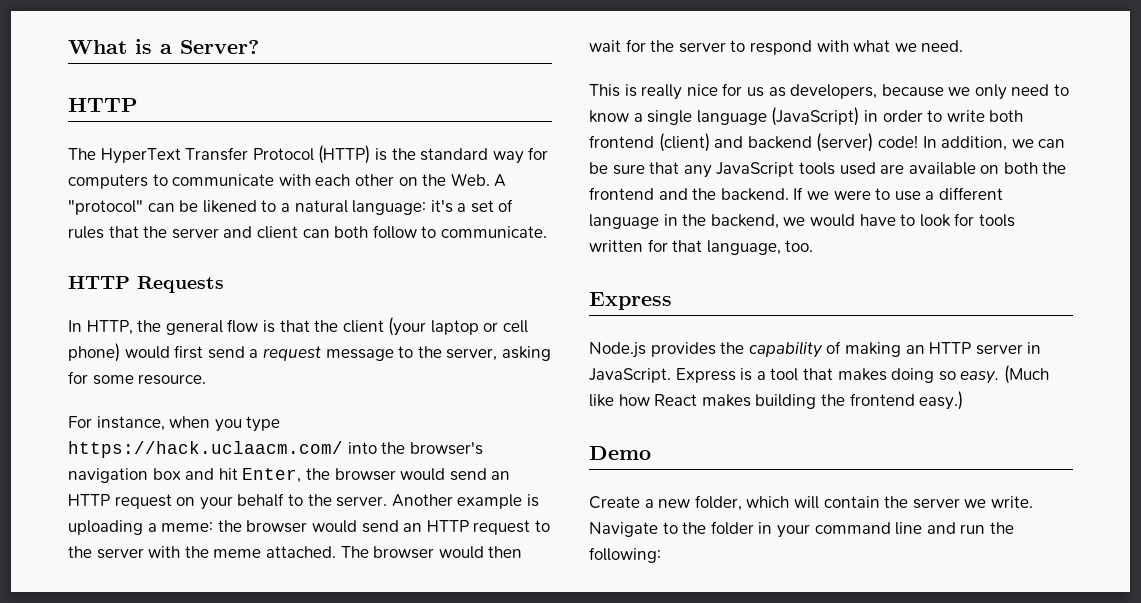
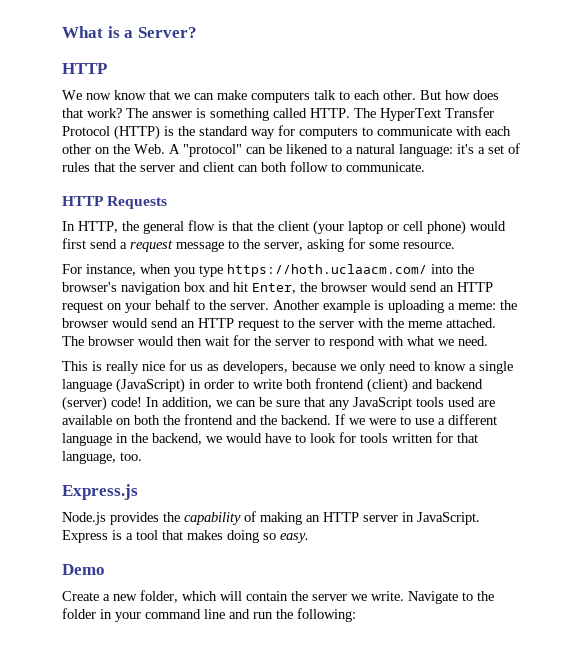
(138, 105) none -> [62,90,499,103] [62,108,350,121] We now know that we can make computers talk to each other. But how does that work? The answer is something called HTTP.
[68,441,343,458] https://hack.uclaacm.com/ -> [227,264,427,277] https://hoth.uclaacm.com/
[589,292,672,310] Express -> [62,484,138,500] Express.js
[1003,365,1049,384] [589,391,964,410] (Much like how React makes building the frontend easy.) -> (309, 538) none

